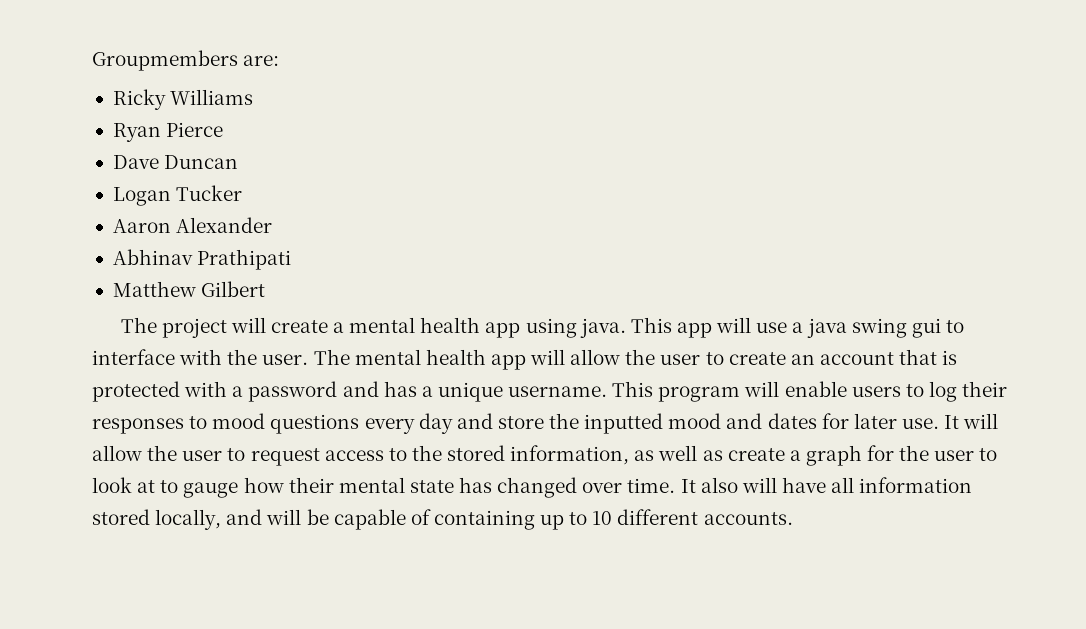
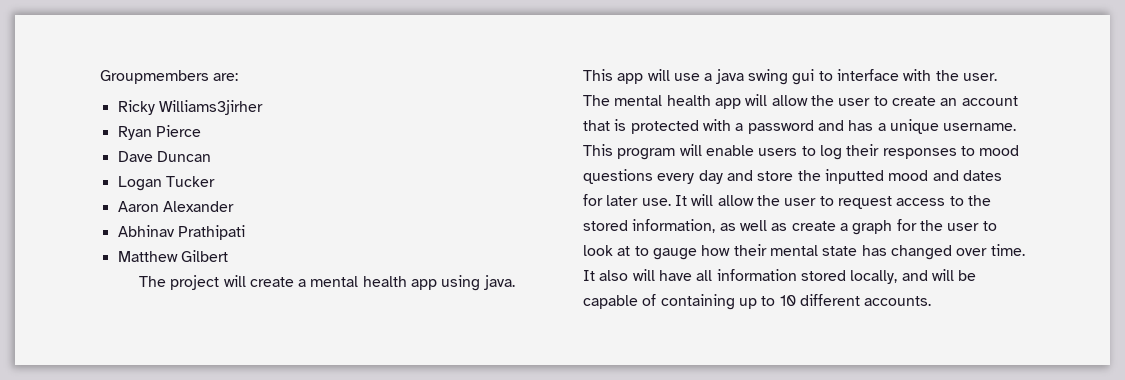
[170,89,254,105] Williams -> [158,100,263,115] Williams3jirher

